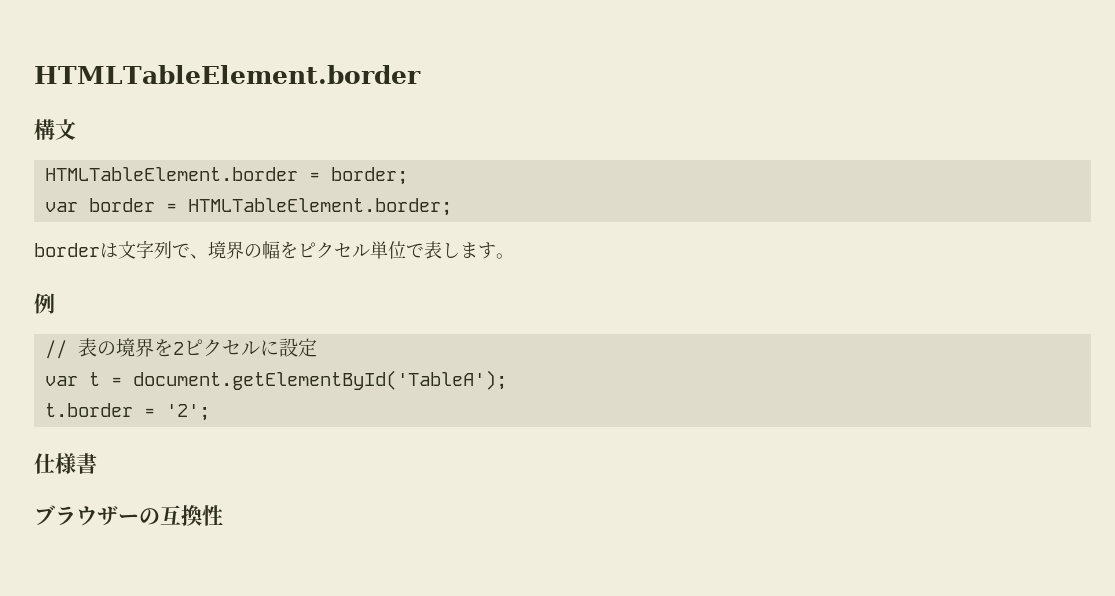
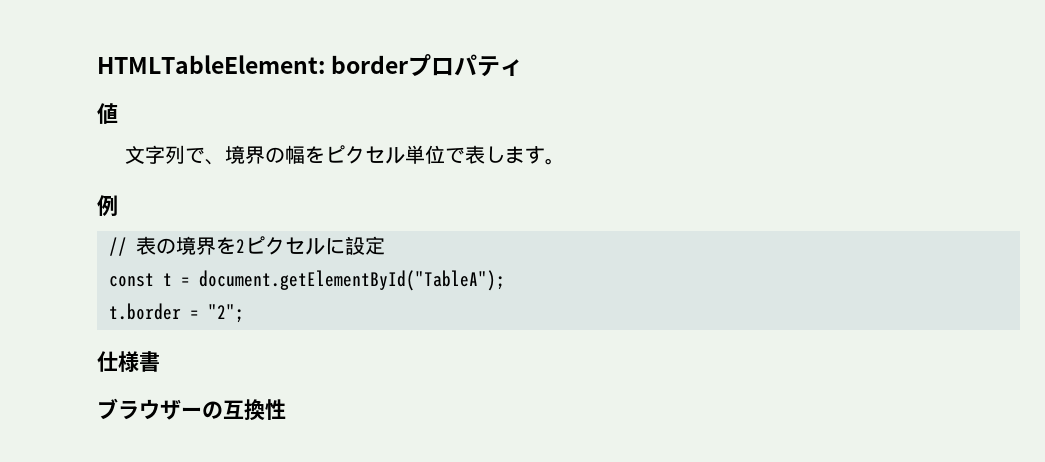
[34,65,421,84] [34,119,76,140] [44,167,408,185] [44,198,452,216] [34,243,118,258] HTMLTableElement.border // 構文 // HTMLTableElement.border = border; // var border = HTMLTableElement.border; // borderは -> [97,54,524,77] [97,103,118,124] HTMLTableElement: borderプロパティ // 値 //
[44,376,78,386] var -> [109,273,154,287] const
[132,370,507,390] document.getElementById('TableA'); -> [199,270,505,291] document.getElementById("TableA");
[165,404,210,421] '2'; -> [208,304,244,323] "2";

